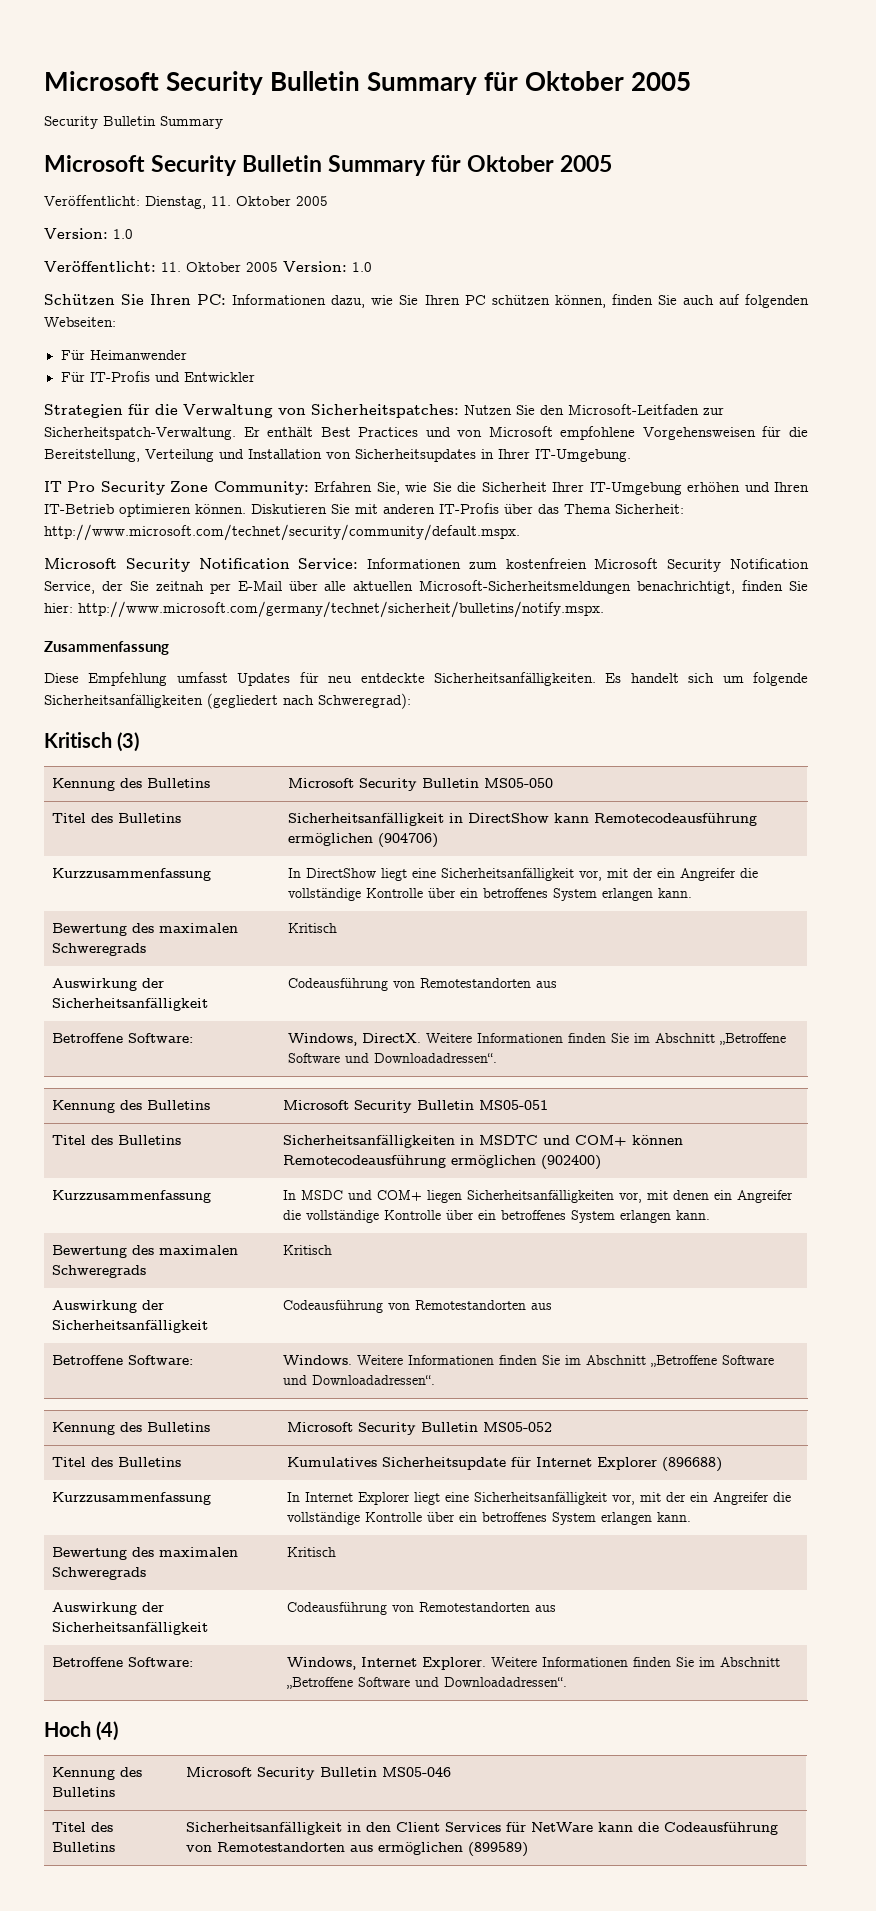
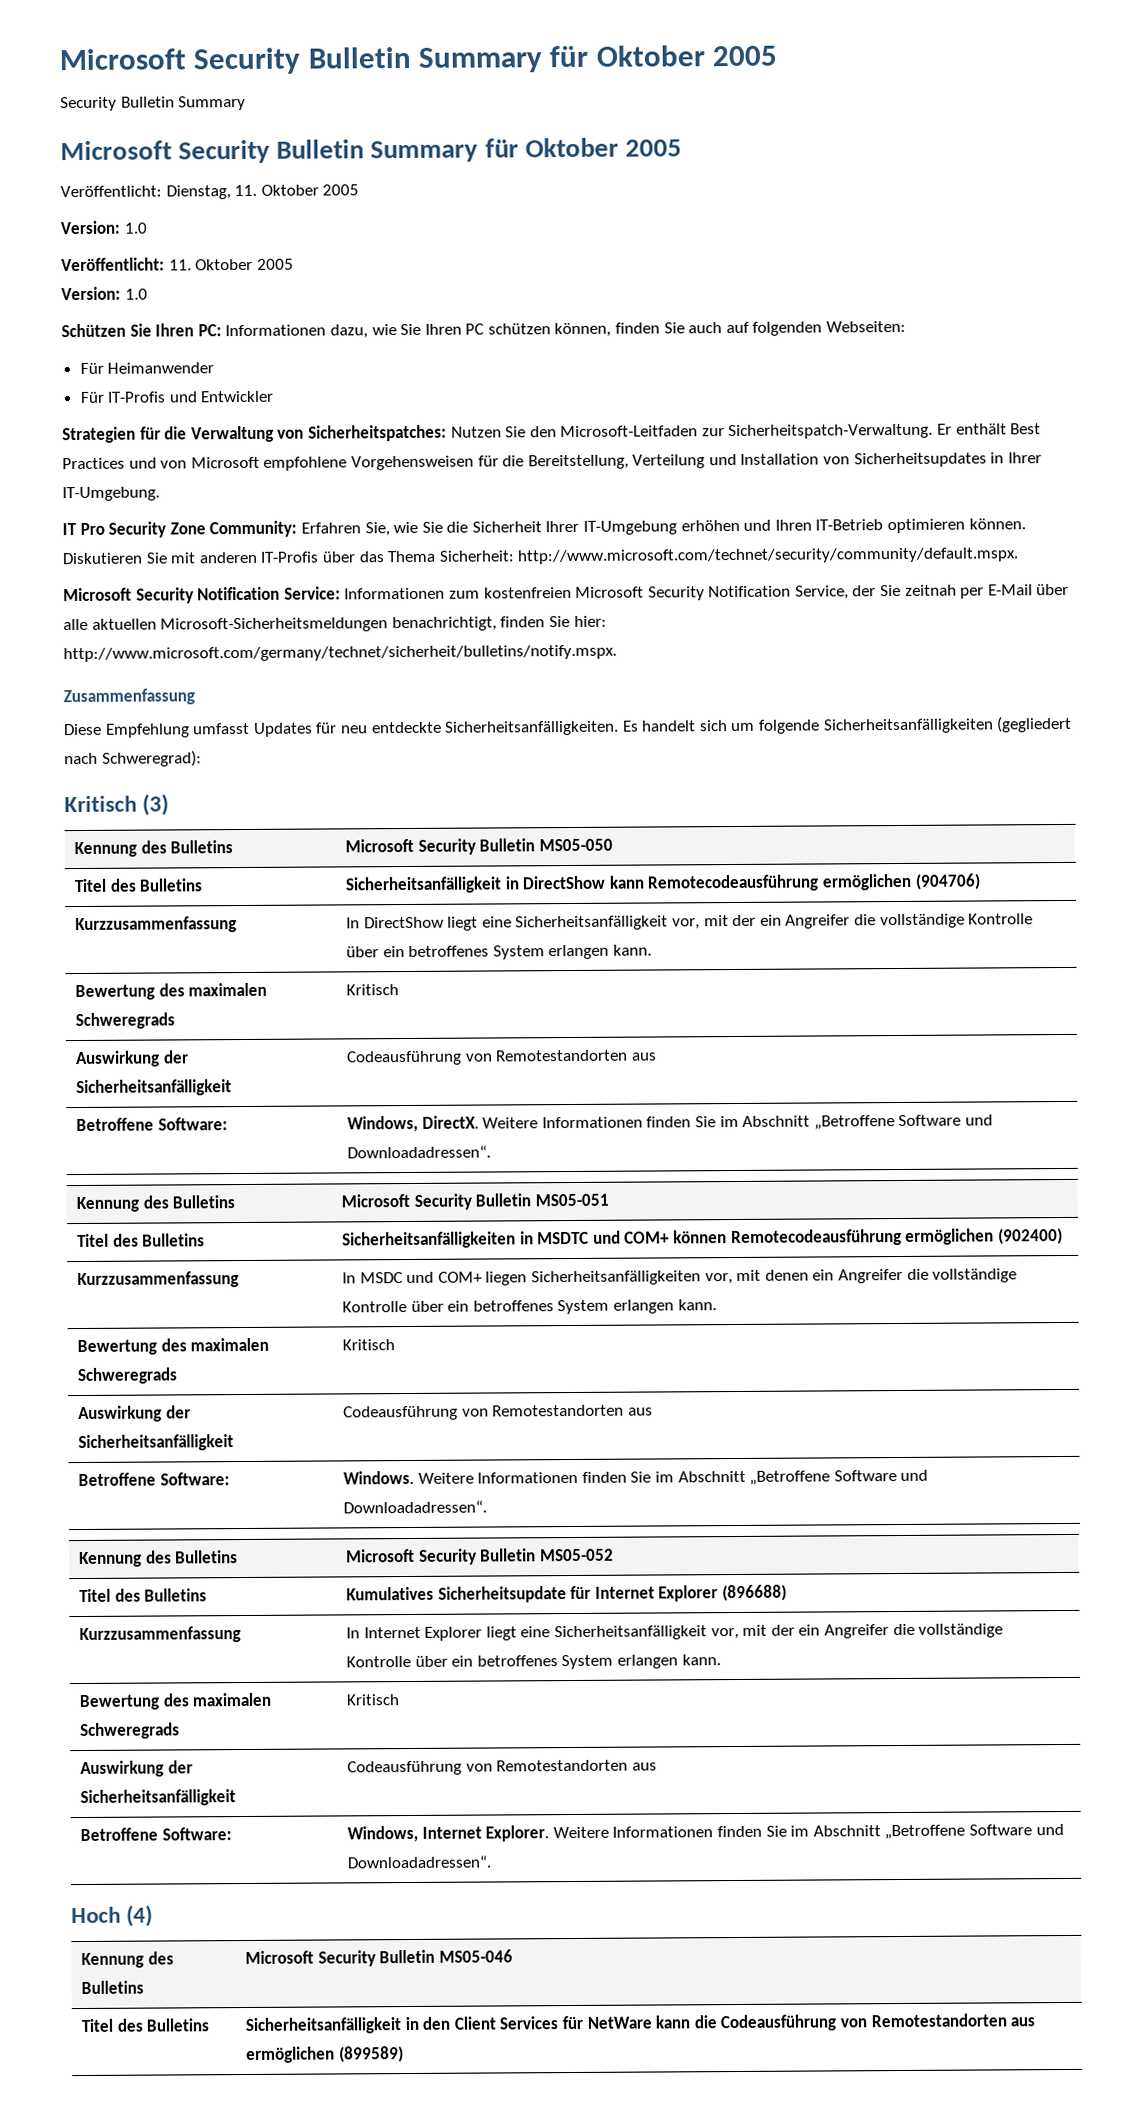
(278, 267) none -> (294, 264) //

